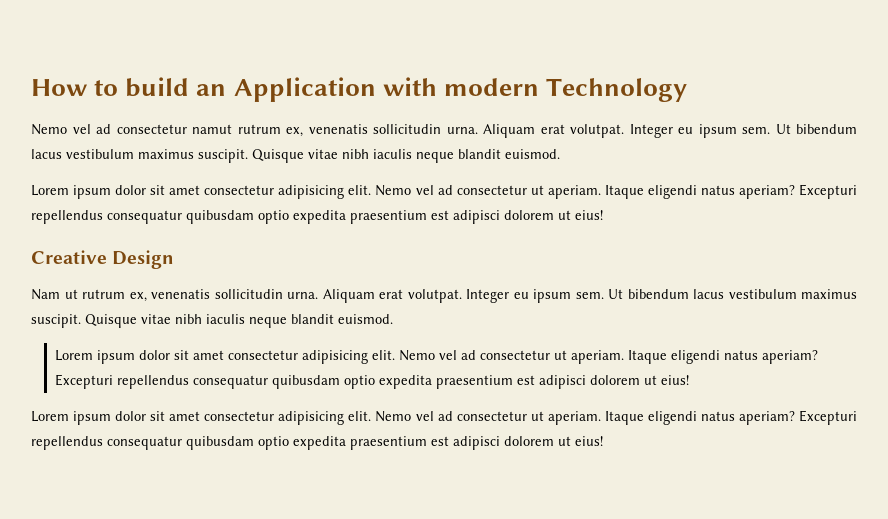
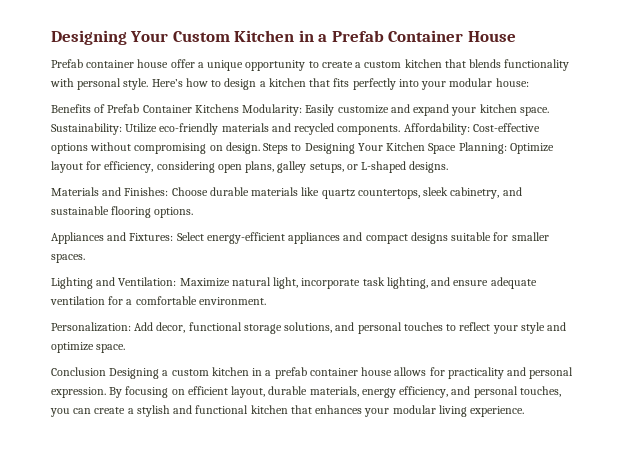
[31,77,688,102] [31,124,857,138] [31,149,560,163] [31,184,857,199] [31,210,603,224] [31,250,175,269] [31,289,857,303] [31,314,393,328] [54,350,818,364] [54,374,689,389] [31,410,857,425] [31,436,603,450] How to build an Application with modern Technology // Nemo vel ad consectetur namut rutrum ex, venenatis sollicitudin urna. Aliquam erat volutpat. Integer eu ipsum sem. Ut bibendum lacus vestibulum maximus suscipit. Quisque vitae nibh iaculis neque blandit euismod. // Lorem ipsum dolor sit amet consectetur adipisicing elit. Nemo vel ad consectetur ut aperiam. Itaque eligendi natus aperiam? Excepturi repellendus consequatur quibusdam optio expedita praesentium est adipisci dolorem ut eius! // Creative Design // Nam ut rutrum ex, venenatis sollicitudin urna. Aliquam erat volutpat. Integer eu ipsum sem. Ut bibendum lacus vestibulum maximus suscipit. Quisque vitae nibh iaculis neque blandit euismod. // Lorem ipsum dolor sit amet consectetur adipisicing elit. Nemo vel ad consectetur ut aperiam. Itaque eligendi natus aperiam? Excepturi repellendus consequatur quibusdam optio expedita praesentium est adipisci dolorem ut eius! // Lorem ipsum dolor sit amet consectetur adipisicing elit. Nemo vel ad consectetur ut aperiam. Itaque eligendi natus aperiam? Excepturi repellendus consequatur quibusdam optio expedita praesentium est adipisci dolorem ut eius! -> [51,30,516,45] [51,59,570,71] [50,78,529,90] [51,104,549,116] [51,123,540,135] [51,142,554,154] [51,161,449,173] [51,187,522,199] [51,206,194,218] [51,232,549,244] [51,254,85,263] [51,277,537,289] [50,296,266,305] [51,322,567,334] [51,342,126,353] [51,367,574,379] [51,386,561,398] [50,405,525,417] Designing Your Custom Kitchen in a Prefab Container House // Prefab container house offer a unique opportunity to create a custom kitchen that blends functionality with personal style. Here’s how to design a kitchen that fits perfectly into your modular house: // Benefits of Prefab Container Kitchens Modularity: Easily customize and expand your kitchen space. Sustainability: Utilize eco-friendly materials and recycled components. Affordability: Cost-effective options without compromising on design. Steps to Designing Your Kitchen Space Planning: Optimize layout for efficiency, considering open plans, galley setups, or L-shaped designs. // Materials and Finishes: Choose durable materials like quartz countertops, sleek cabinetry, and sustainable flooring options. // Appliances and Fixtures: Select energy-efficient appliances and compact designs suitable for smaller spaces. // Lighting and Ventilation: Maximize natural light, incorporate task lighting, and ensure adequate ventilation for a comfortable environment. // Personalization: Add decor, functional storage solutions, and personal touches to reflect your style and optimize space. // Conclusion Designing a custom kitchen in a prefab container house allows for practicality and personal expression. By focusing on efficient layout, durable materials, energy efficiency, and personal touches, you can create a stylish and functional kitchen that enhances your modular living experience.

